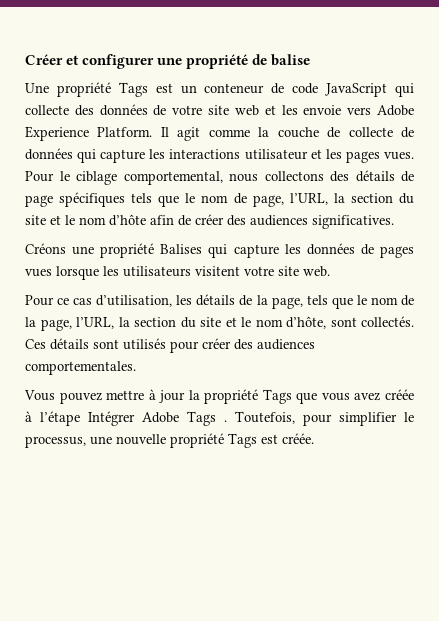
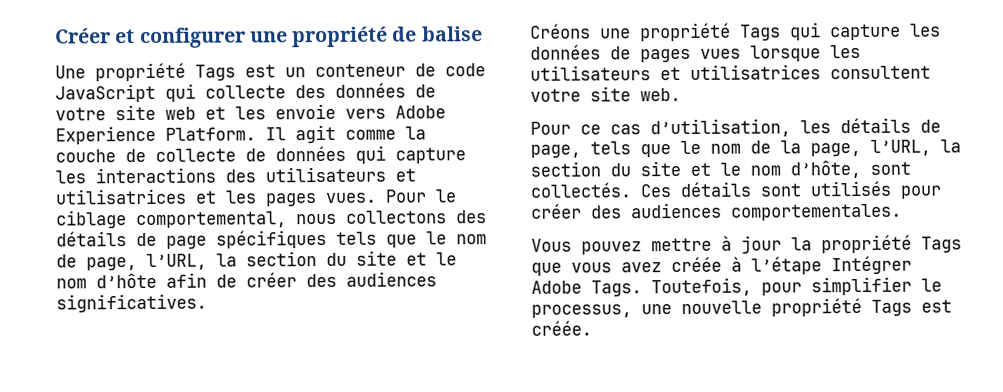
[244,149,308,160] utilisateur -> [225,166,416,183] [55,188,187,205] des utilisateurs et utilisatrices
[160,244,203,254] Balises -> [740,24,781,41] Tags
[195,266,240,276] visitent -> [660,64,931,81] et utilisatrices consultent
[256,295,268,305] la -> (941, 126) none
[187,411,227,426] Tags . -> [591,280,642,297] Tags.

